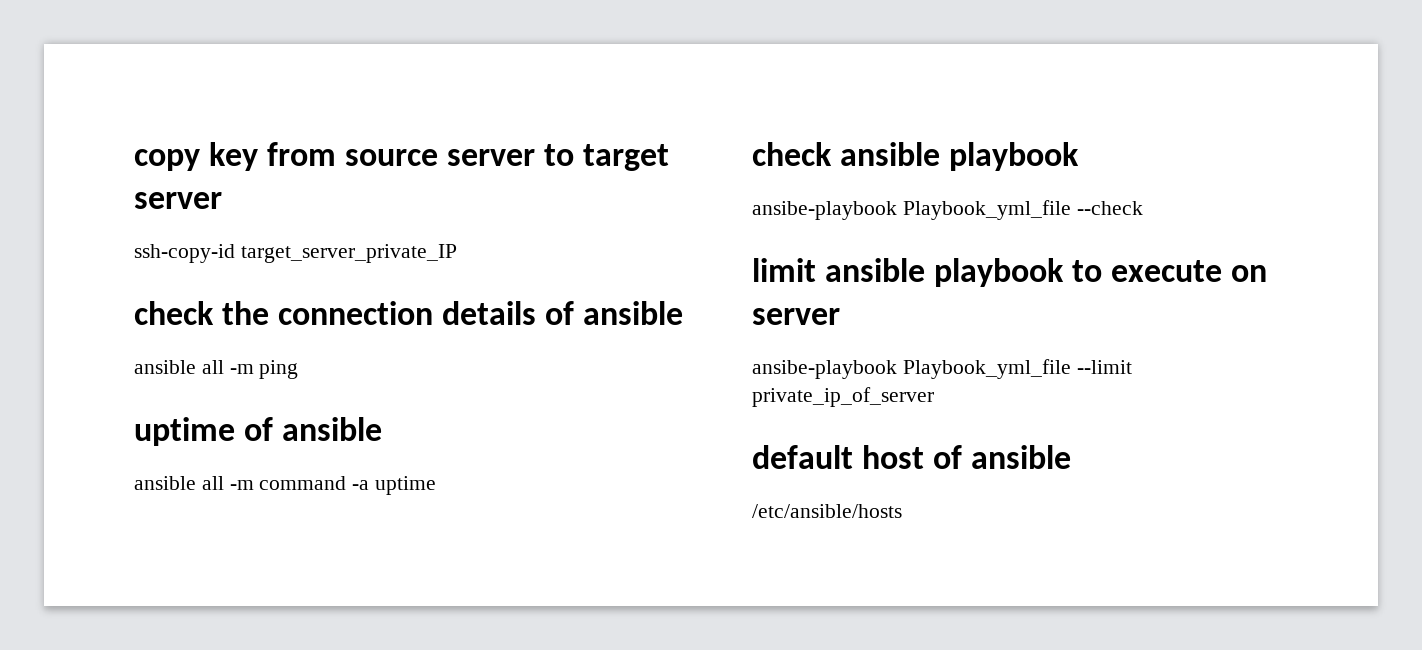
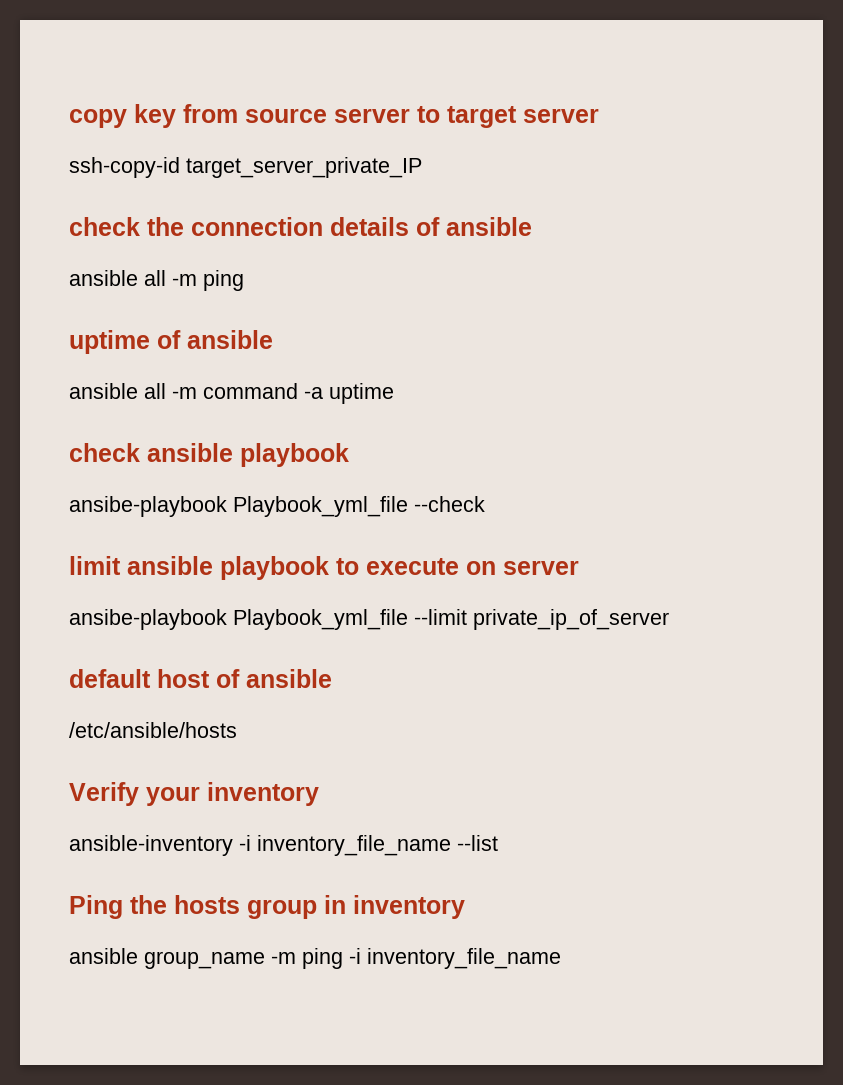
(902, 511) none -> [69,782,319,806] [69,835,498,856] [69,895,465,919] [69,948,561,969] // Verify your inventory // ansible-inventory -i inventory_file_name --list // Ping the hosts group in inventory // ansible group_name -m ping -i inventory_file_name

